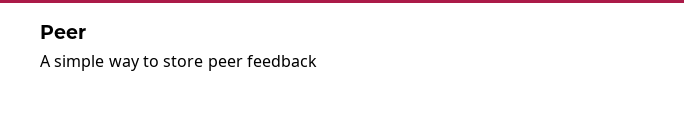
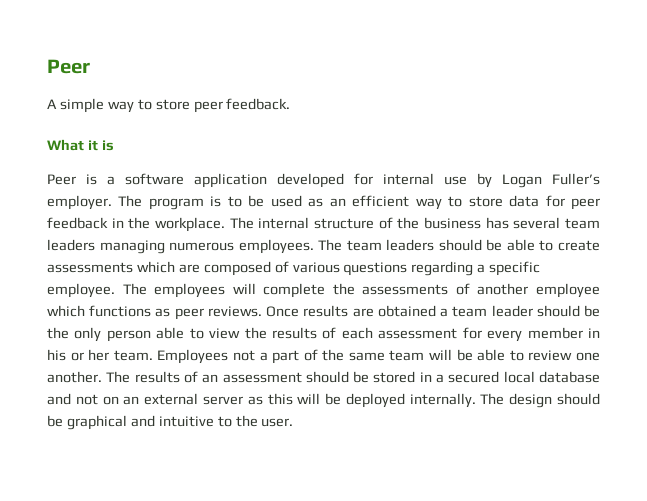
[246,55,317,67] feedback -> [226,98,291,110] [47,139,114,151] [47,173,600,188] [47,195,600,210] [47,217,601,232] [47,239,601,254] [47,261,541,276] [47,283,600,298] [47,305,600,320] [47,327,601,342] [47,349,600,364] [47,371,601,383] [47,393,600,408] [47,415,294,430] feedback. // What it is // Peer is a software application developed for internal use by Logan Fuller’s employer. The program is to be used as an efficient way to store data for peer feedback in the workplace. The internal structure of the business has several team leaders managing numerous employees. The team leaders should be able to create assessments which are composed of various questions regarding a specific employee. The employees will complete the assessments of another employee which functions as peer reviews. Once results are obtained a team leader should be the only person able to view the results of each assessment for every member in his or her team. Employees not a part of the same team will be able to review one another. The results of an assessment should be stored in a secured local database and not on an external server as this will be deployed internally. The design should be graphical and intuitive to the user.

